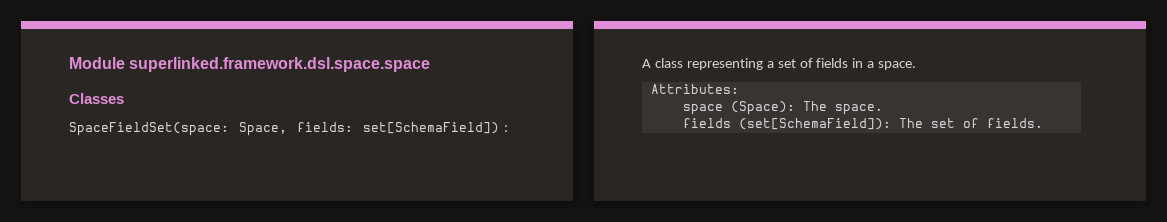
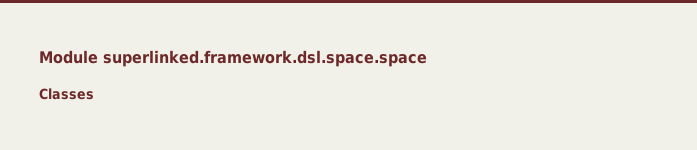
[69,122,508,136] [642,58,917,70] [650,84,739,94] [682,101,883,115] [682,118,1043,130] // SpaceFieldSet(space: Space, fields: set[SchemaField]) : A class representing a set of fields in a space. // Attributes: // space (Space): The space. // fields (set[SchemaField]): The set of fields. -> (94, 94) none

